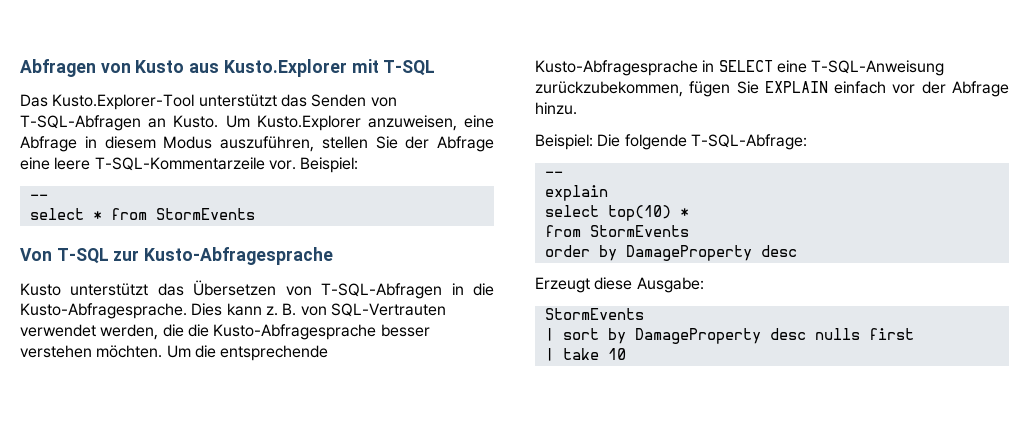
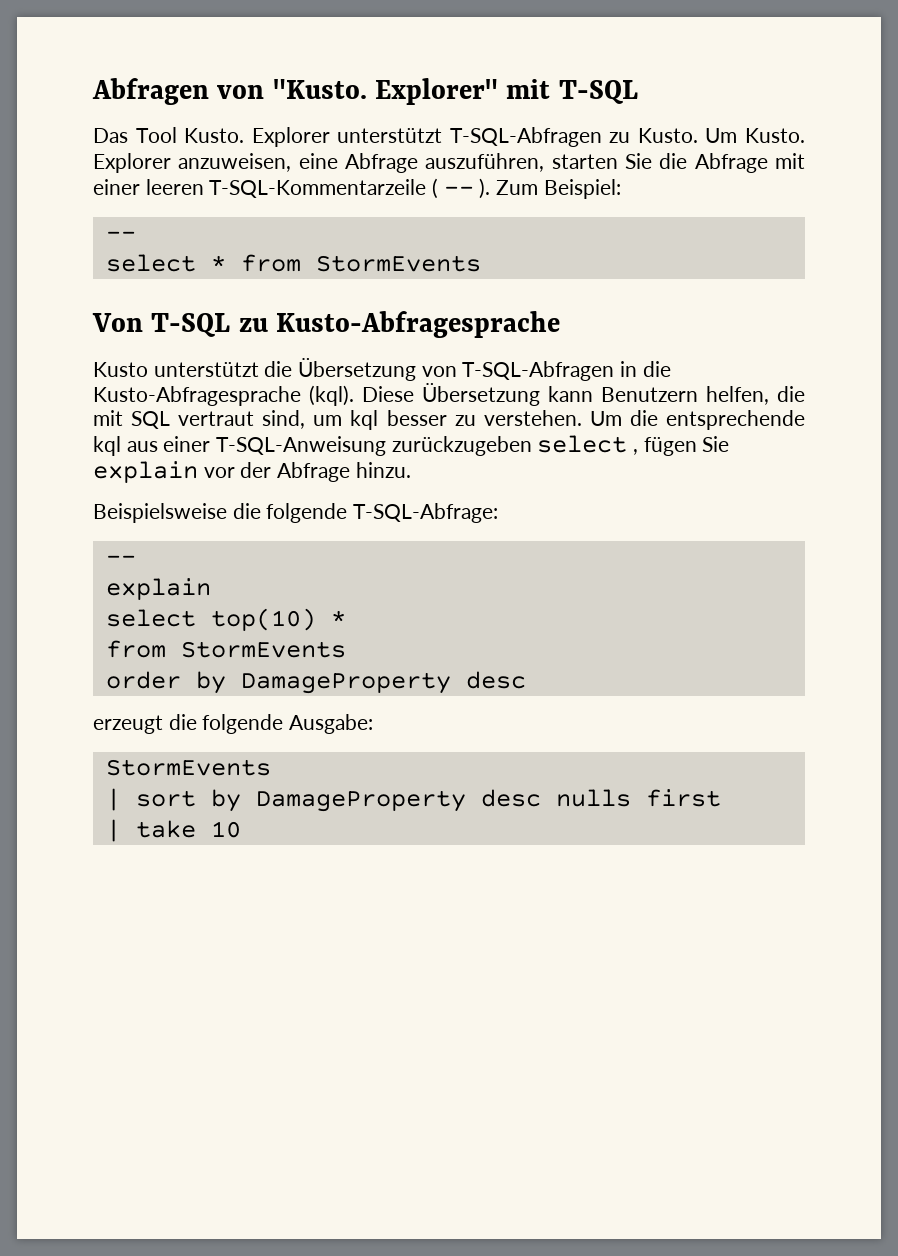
[135,59,347,77] Kusto aus Kusto.Explorer -> [272,78,499,105] "Kusto. Explorer"
[52,94,397,110] [20,115,495,131] [20,136,494,152] [20,157,296,171] Kusto.Explorer-Tool unterstützt das Senden von T-SQL-Abfragen an Kusto. Um Kusto.Explorer anzuweisen, eine Abfrage in diesem Modus auszuführen, stellen Sie der Abfrage eine leere T-SQL-Kommentarzeile vor. -> [135,127,805,147] [93,153,806,173] [93,178,539,199] Tool Kusto. Explorer unterstützt T-SQL-Abfragen zu Kusto. Um Kusto. Explorer anzuweisen, eine Abfrage auszuführen, starten Sie die Abfrage mit einer leeren T-SQL-Kommentarzeile ( -- ). Zum
[113,250,140,261] zur -> [238,318,268,332] zu
[157,280,277,296] das Übersetzen -> [264,358,417,381] die Übersetzung
[20,303,446,319] [20,324,430,340] [20,345,329,361] [535,60,945,76] [535,81,887,97] Kusto-Abfragesprache. Dies kann z. B. von SQL-Vertrauten verwendet werden, die die Kusto-Abfragesprache besser verstehen möchten. Um die entsprechende Kusto-Abfragesprache in SELECT eine T-SQL-Anweisung zurückzubekommen, fügen Sie EXPLAIN einfach -> [93,383,805,406] [93,410,805,430] [93,435,730,456] [93,461,198,483] Kusto-Abfragesprache (kql). Diese Übersetzung kann Benutzern helfen, die mit SQL vertraut sind, um kql besser zu verstehen. Um die entsprechende kql aus einer T-SQL-Anweisung zurückzugeben select , fügen Sie explain
[535,134,621,150] Beispiel: Die -> [93,503,261,523] Beispielsweise die
[535,277,633,293] Erzeugt diese -> [93,714,284,734] erzeugt die folgende

